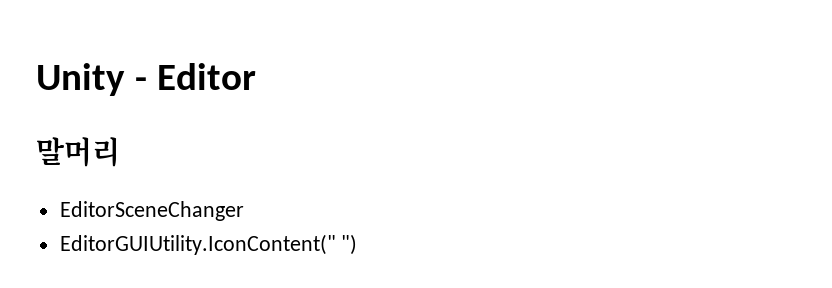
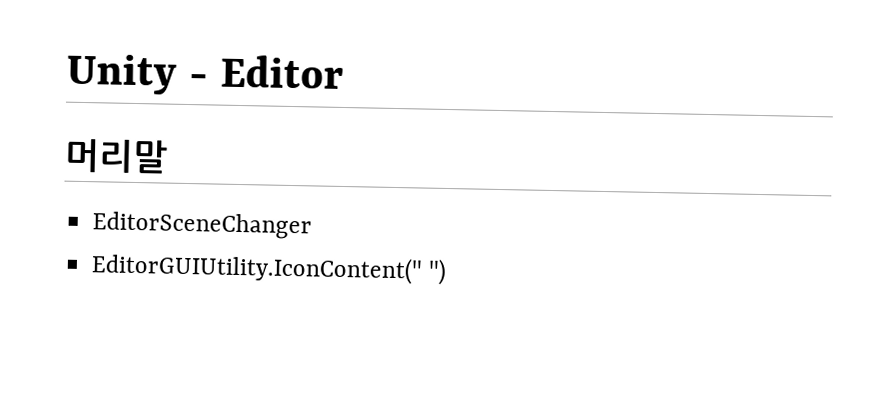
[36,137,120,167] 말머리 -> [64,138,168,174] 머리말

